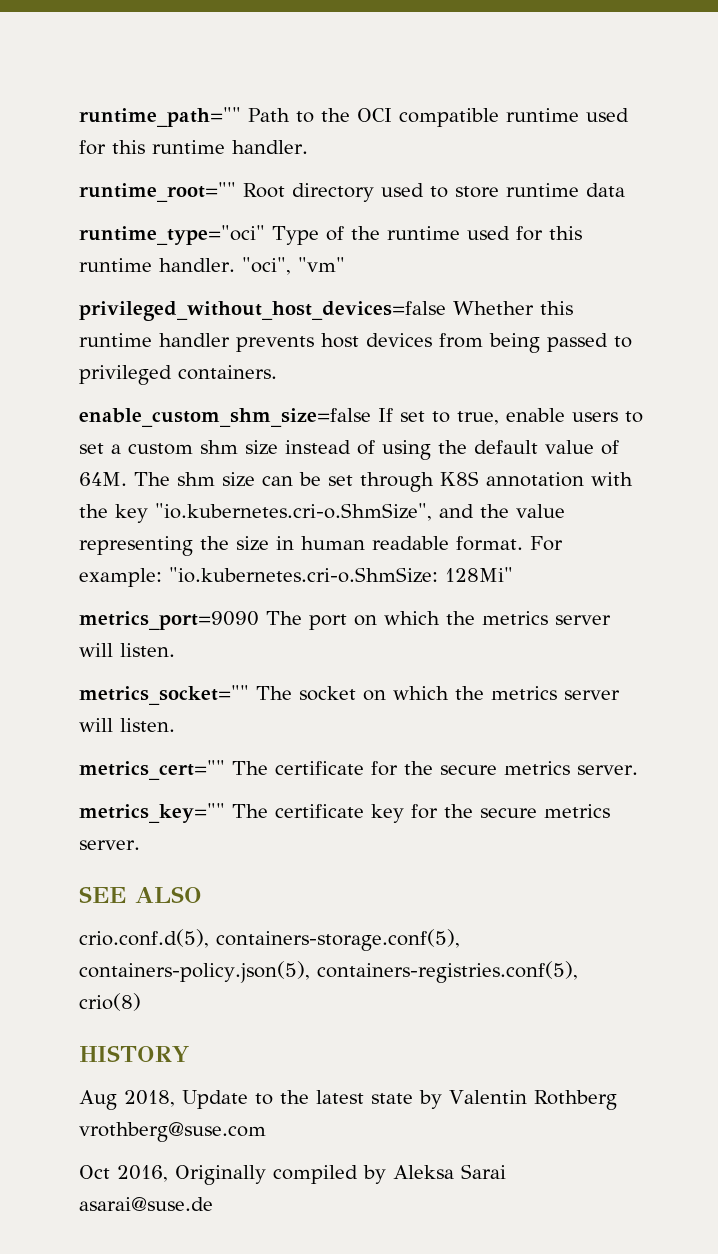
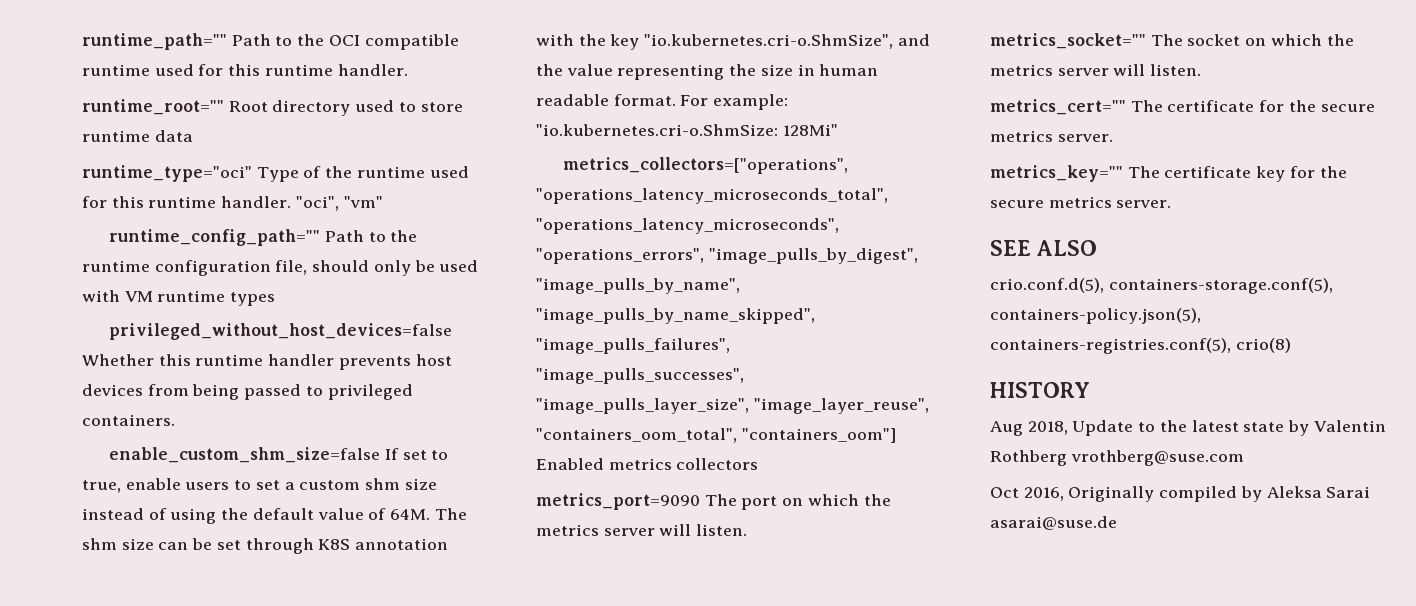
(345, 264) none -> [109,229,418,246] [82,260,479,276] [82,290,276,306] // runtime_config_path="" Path to the runtime configuration file, should only be used with VM runtime types
(513, 574) none -> [563,157,849,174] [536,188,888,204] [536,218,839,234] [536,248,918,264] [536,278,740,294] [536,308,815,324] [536,338,730,354] [536,368,744,384] [536,398,929,414] [536,428,896,443] [536,458,759,470] // metrics_collectors=["operations", "operations_latency_microseconds_total", "operations_latency_microseconds", "operations_errors", "image_pulls_by_digest", "image_pulls_by_name", "image_pulls_by_name_skipped", "image_pulls_failures", "image_pulls_successes", "image_pulls_layer_size", "image_layer_reuse", "containers_oom_total", "containers_oom"] Enabled metrics collectors

